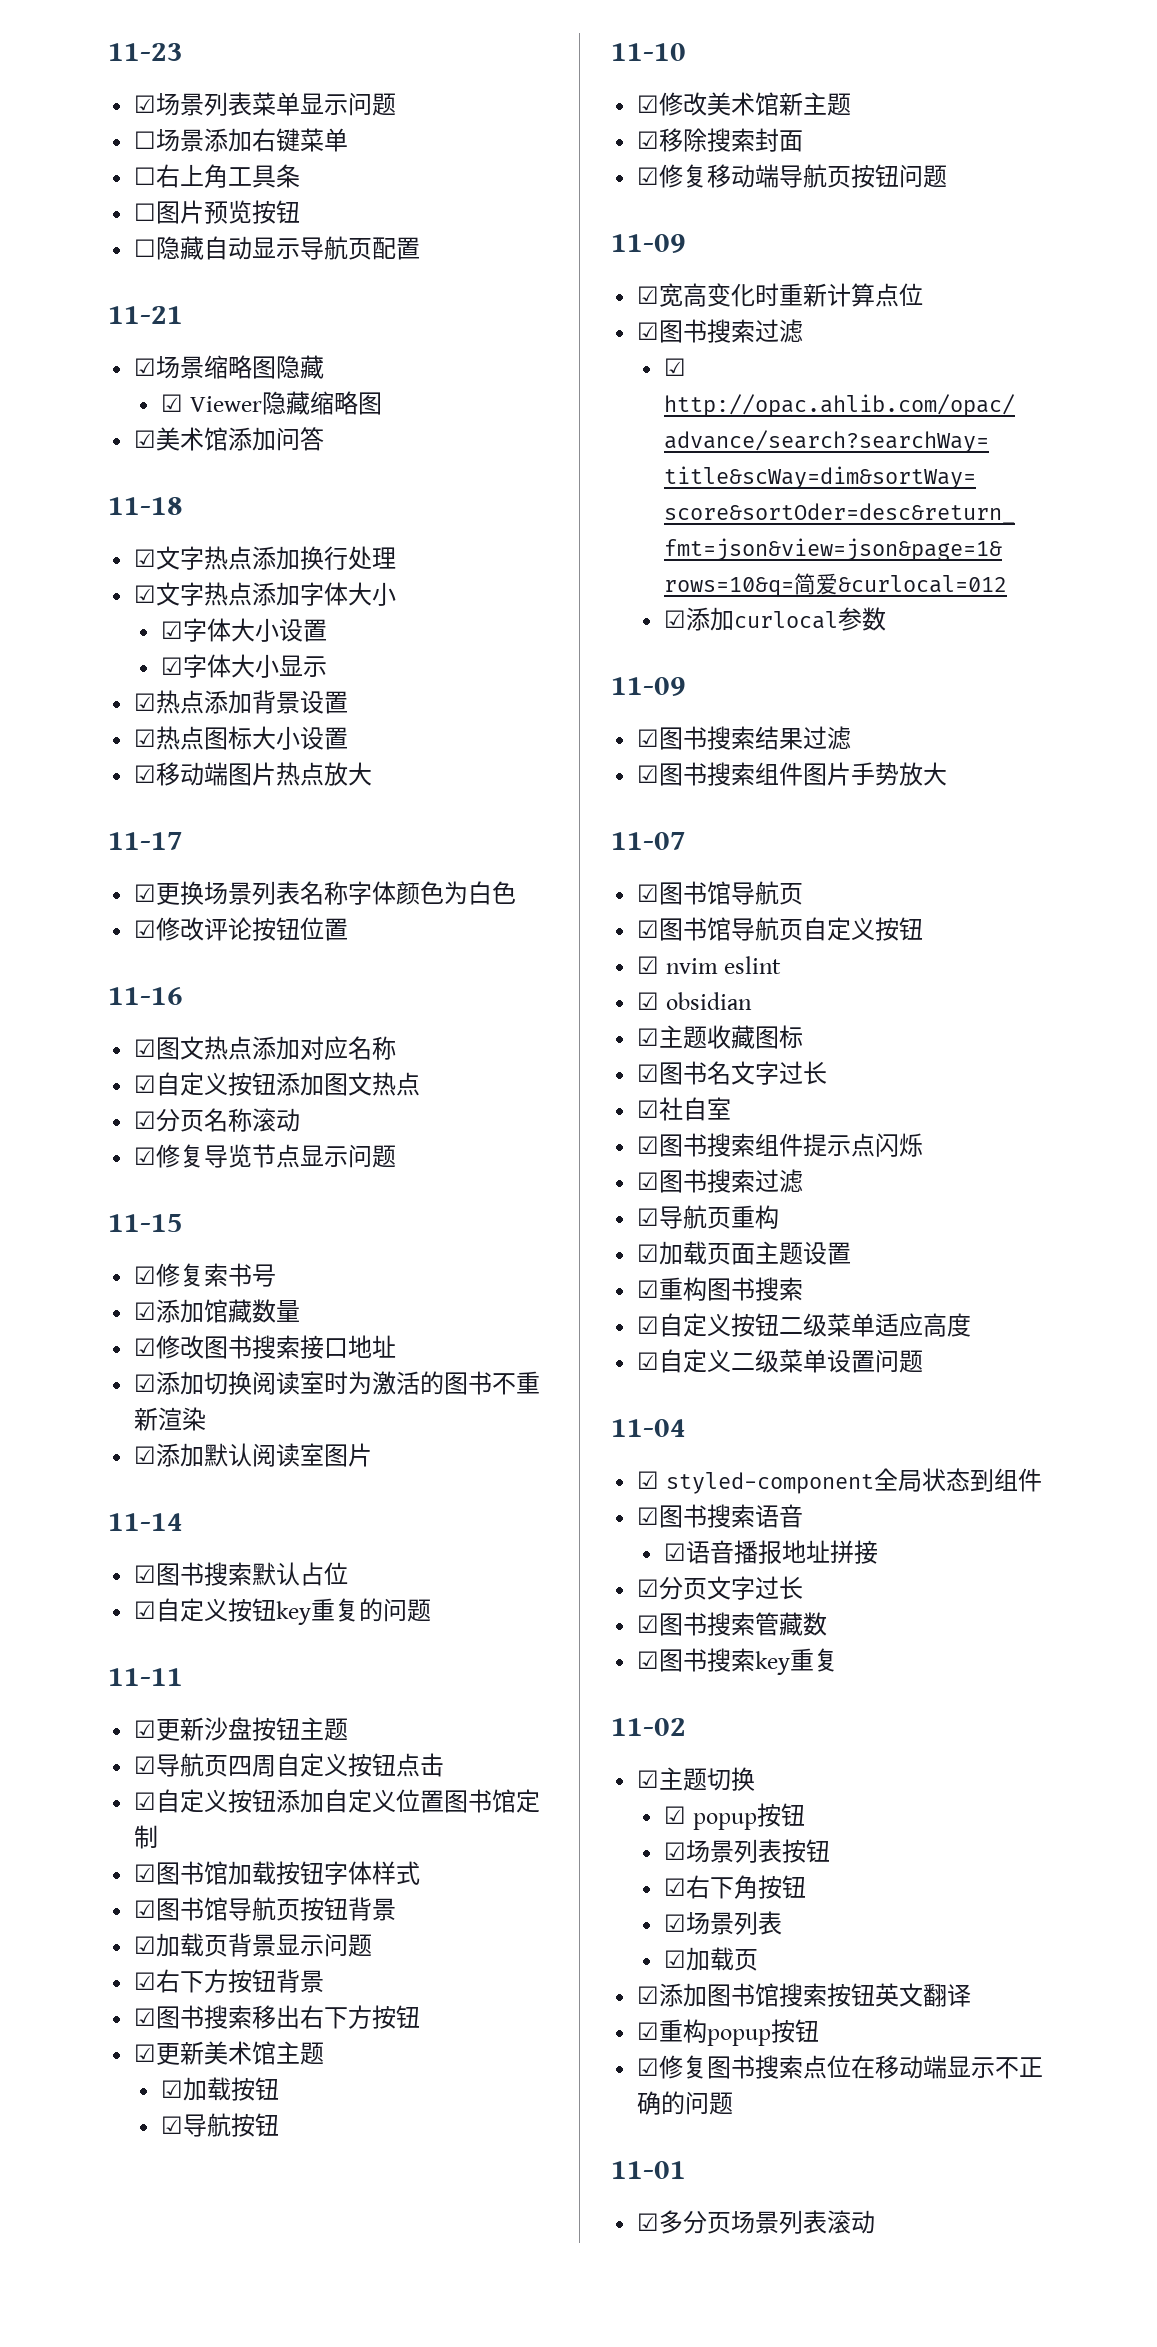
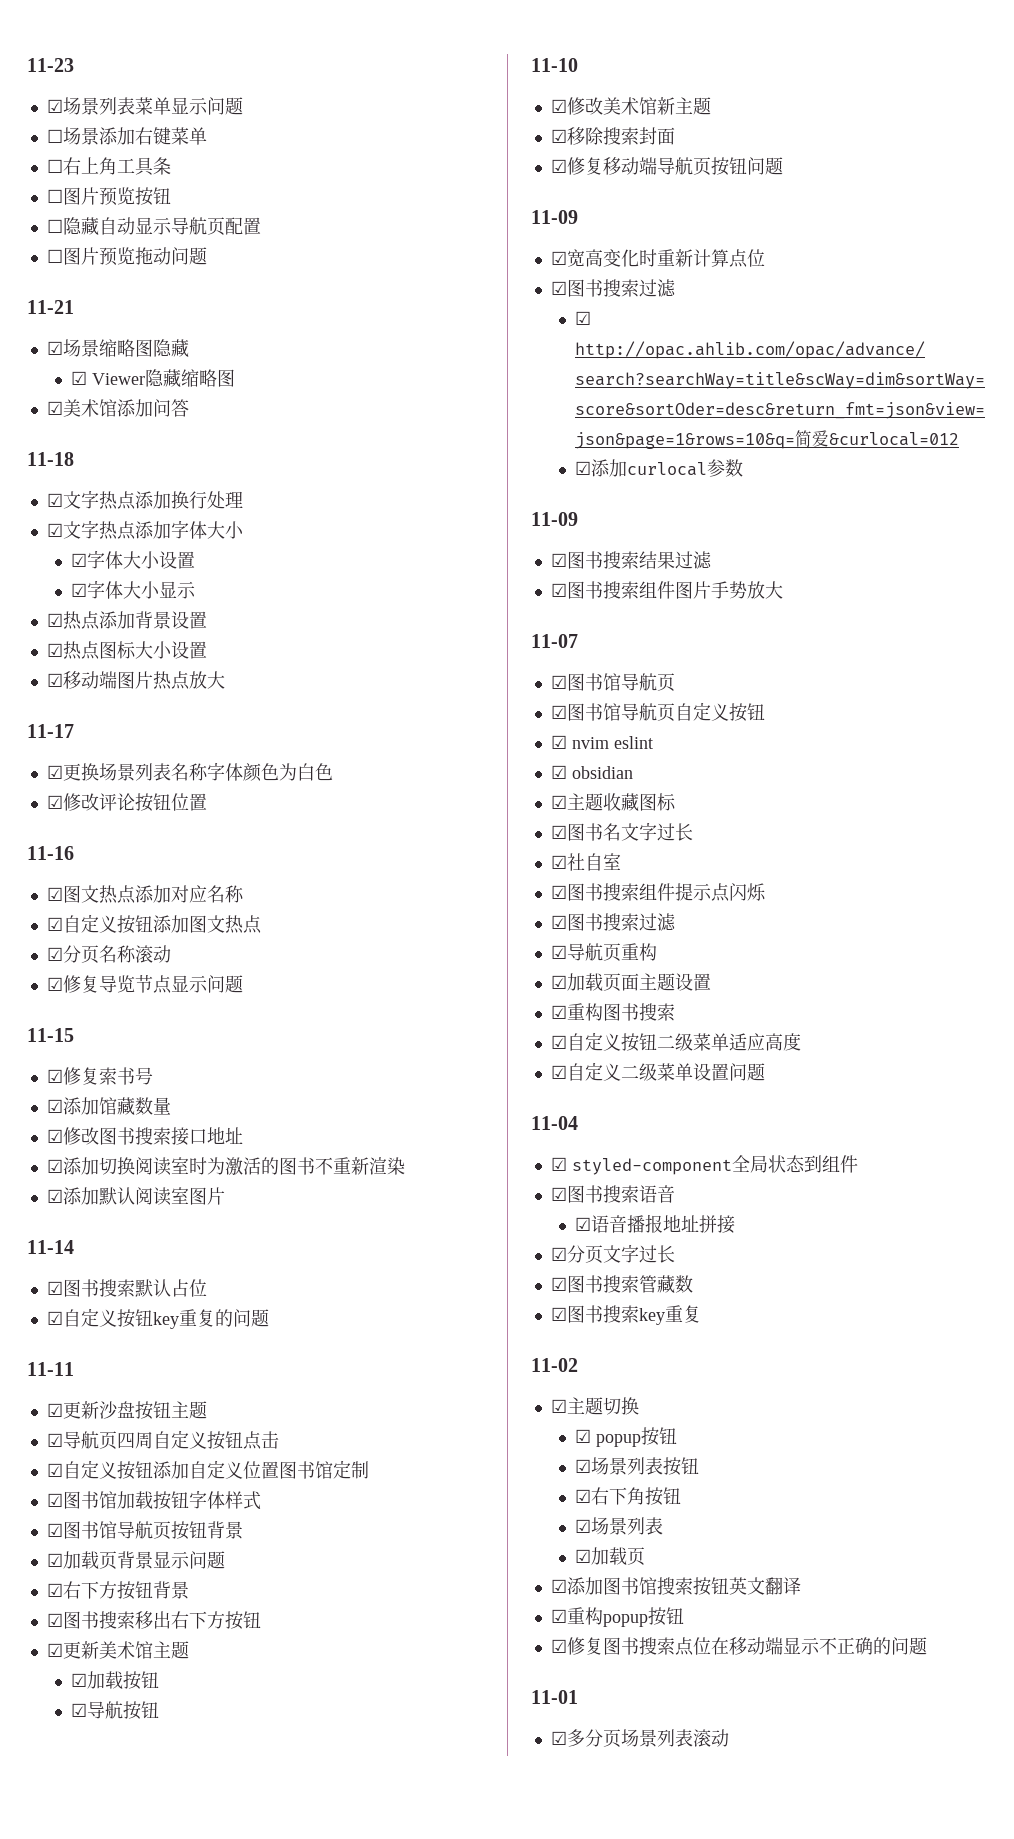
(421, 248) none -> [46,247,207,266] // ☐图片预览拖动问题

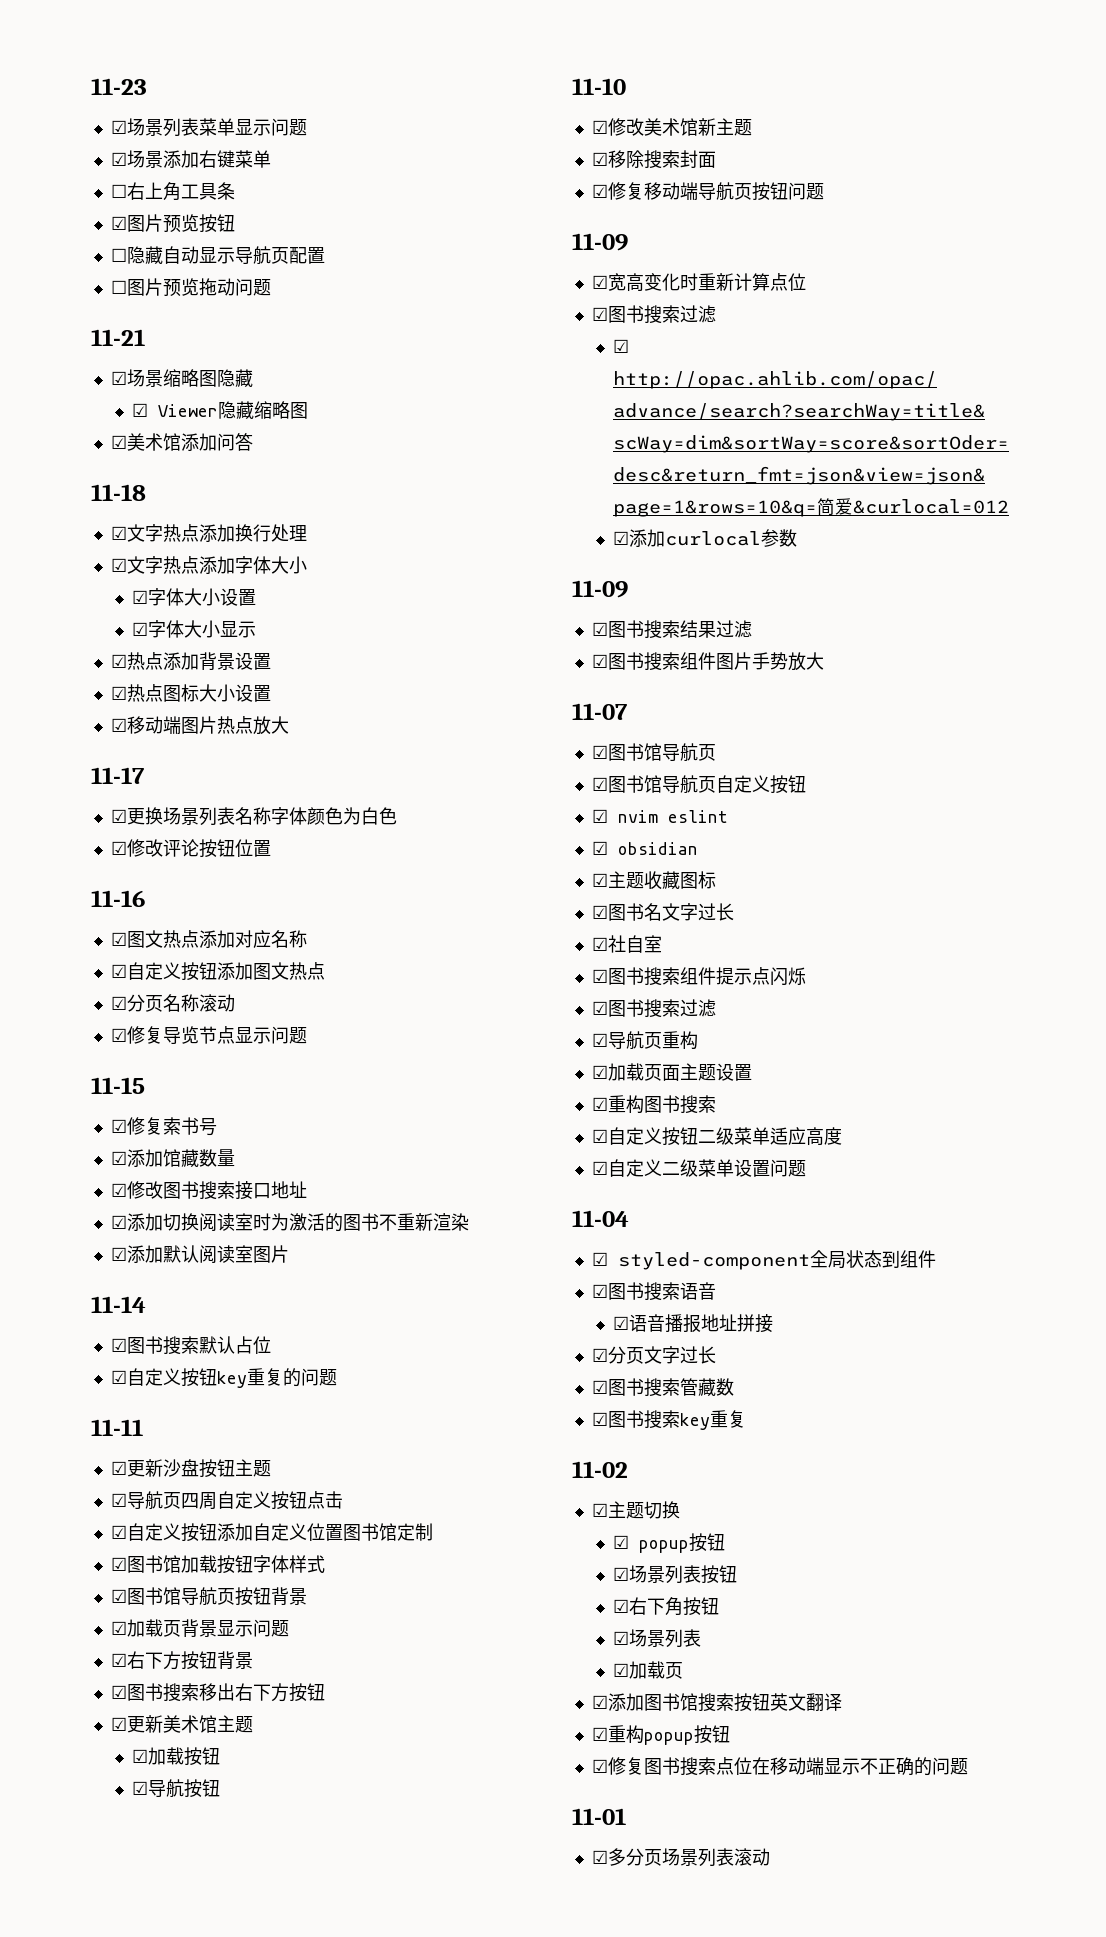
[46,129,63,143] ☐ -> [110,152,127,166] ☑
[46,189,63,203] ☐ -> [110,216,127,230] ☑

